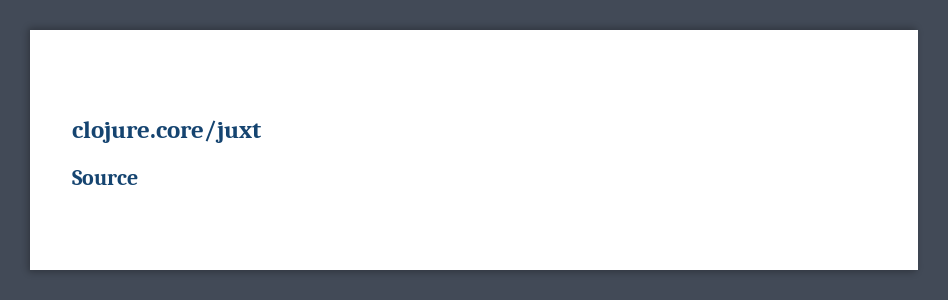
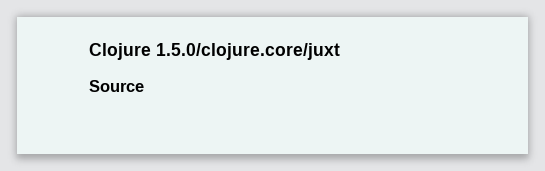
[72,120,262,143] clojure.core/juxt -> [89,43,340,60] Clojure 1.5.0/clojure.core/juxt

